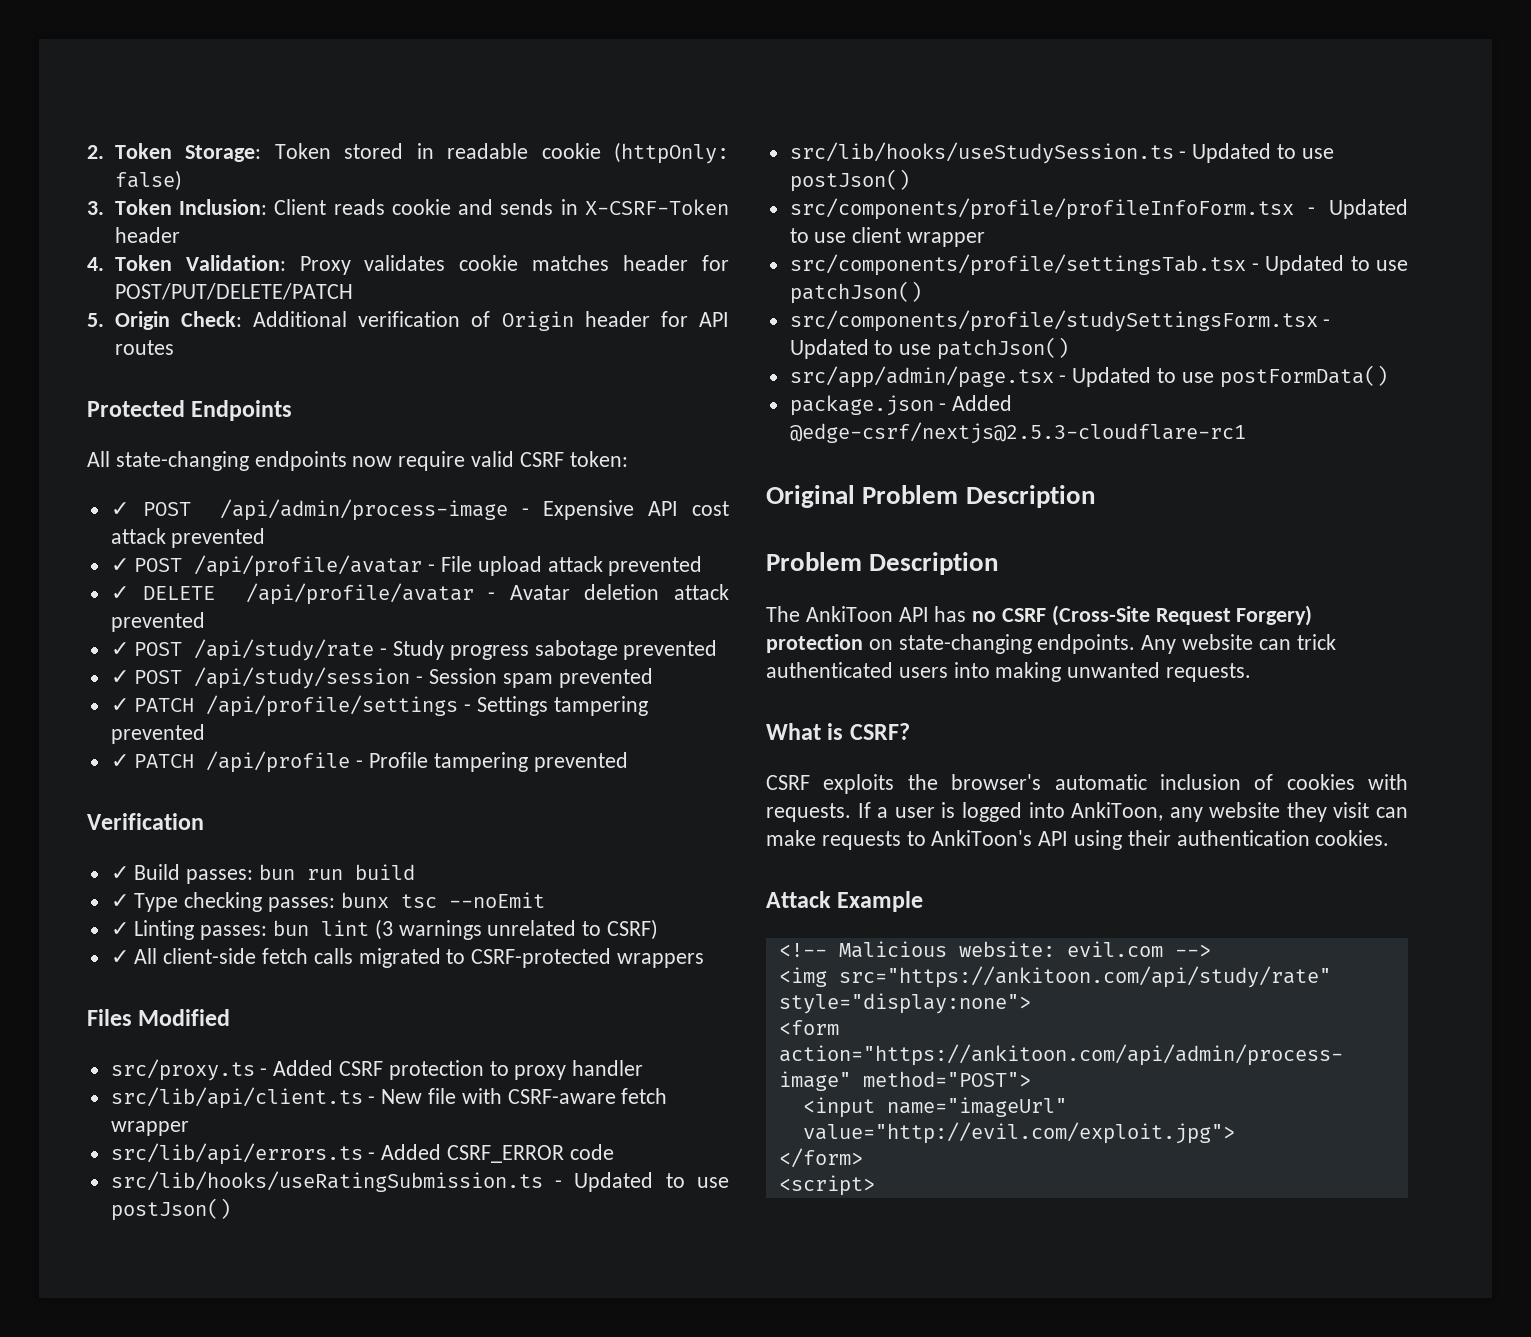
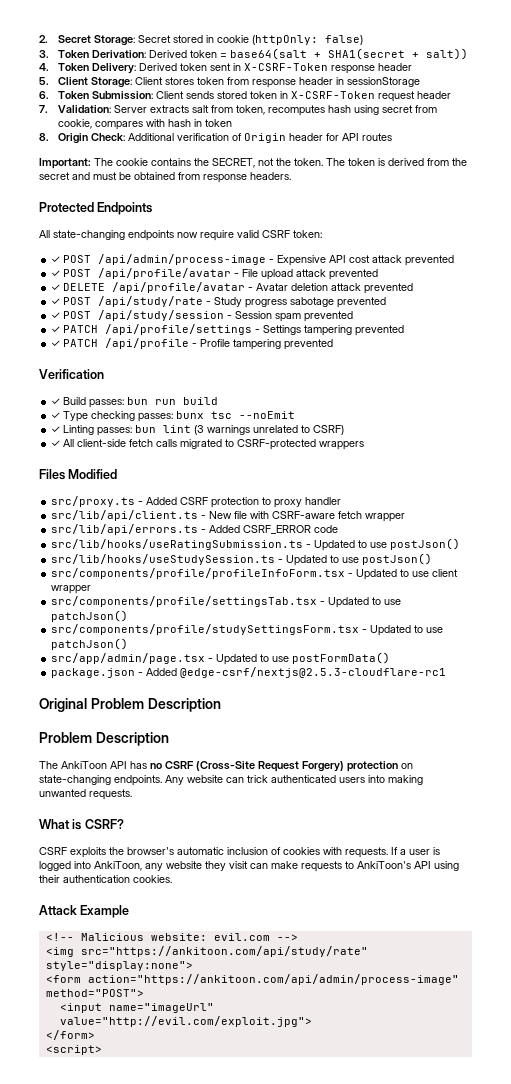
[114,143,331,162] Token Storage: Token -> [58,35,172,46] Secret Storage: Secret
[447,143,529,159] readable -> (215, 39) none
[179,199,729,215] [114,227,180,243] [87,255,729,275] [114,283,353,300] [87,313,104,327] Inclusion: Client reads cookie and sends in X-CSRF-Token header // 4. Token Validation: Proxy validates cookie matches header for POST/PUT/DELETE/PATCH // 5. -> [92,48,469,60] [39,63,413,74] [39,77,421,88] [39,91,452,102] [39,105,438,116] [58,119,233,130] [39,133,49,141] Derivation: Derived token = base64(salt + SHA1(secret + salt)) // 4. Token Delivery: Derived token sent in X-CSRF-Token response header // 5. Client Storage: Client stores token from response header in sessionStorage // 6. Token Submission: Client sends stored token in X-CSRF-Token request header // 7. Validation: Server extracts salt from token, recomputes hash using secret from cookie, compares with hash in token // 8.
(174, 347) none -> [39,158,467,169] [39,172,291,183] // Important: The cookie contains the SECRET, not the token. The token is derived from the secret and must be obtained from response headers.

